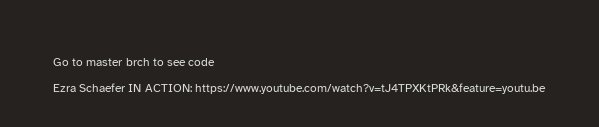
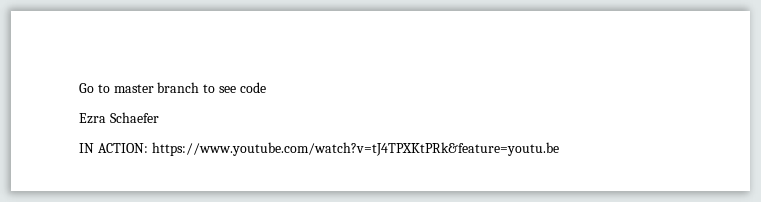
[125,58,150,66] brch -> [157,82,200,93] branch
(127, 87) none -> (159, 117) //

